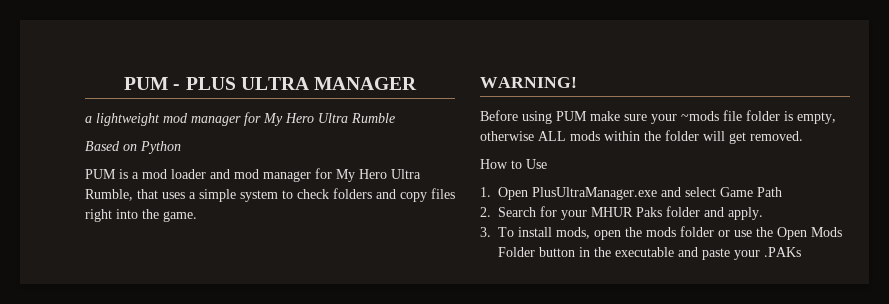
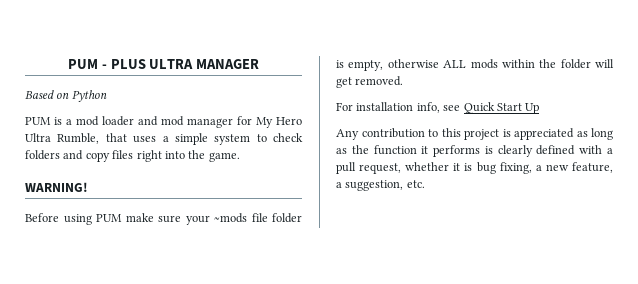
[85,112,395,126] // a lightweight mod manager for My Hero Ultra Rumble -> (260, 64) none
[480,159,547,169] [480,187,782,200] [480,206,763,220] [480,226,842,240] [498,247,801,260] How to Use // 1. Open PlusUltraManager.exe and select Game Path // 2. Search for your MHUR Paks folder and apply. // 3. To install mods, open the mods folder or use the Open Mods Folder button in the executable and paste your .PAKs -> [336,102,540,114] [336,128,613,140] [336,145,613,157] [336,162,613,174] [336,180,425,191] For installation info, see Quick Start Up // Any contribution to this project is appreciated as long as the function it performs is clearly defined with a pull request, whether it is bug fixing, a new feature, a suggestion, etc.

